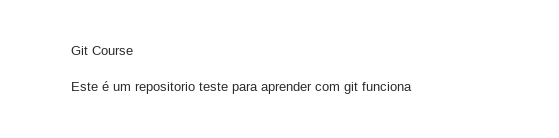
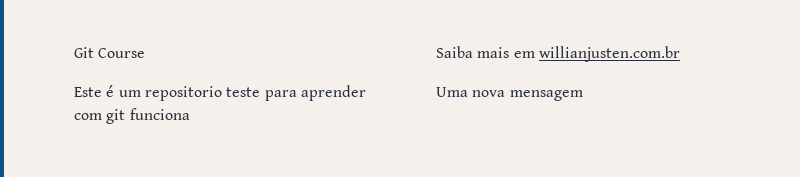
(412, 86) none -> [436,46,680,62] [436,87,583,101] // Saiba mais em willianjusten.com.br // Uma nova mensagem

